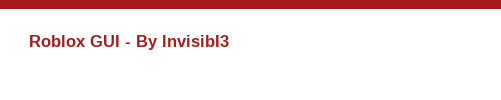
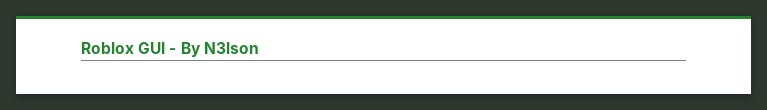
[162,35,229,47] lnvisibI3 -> [203,42,259,54] N3lson

